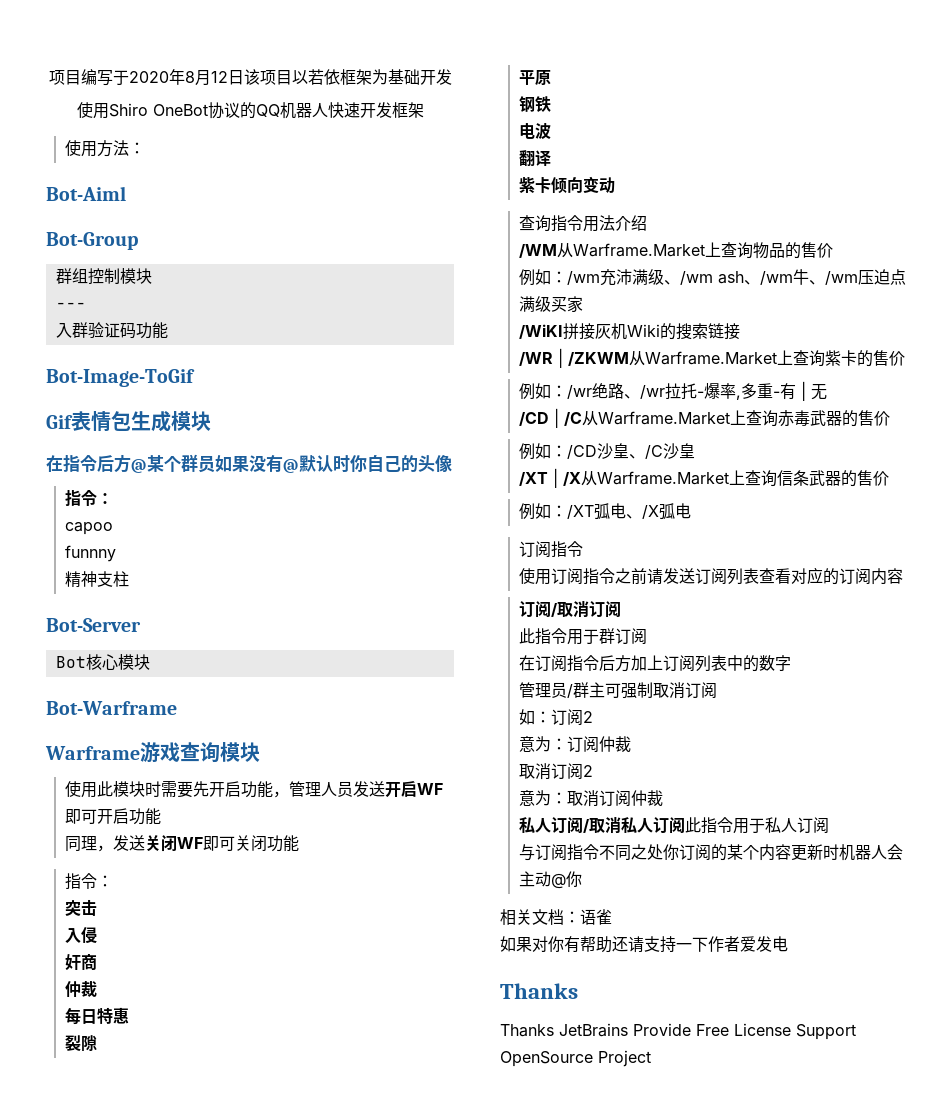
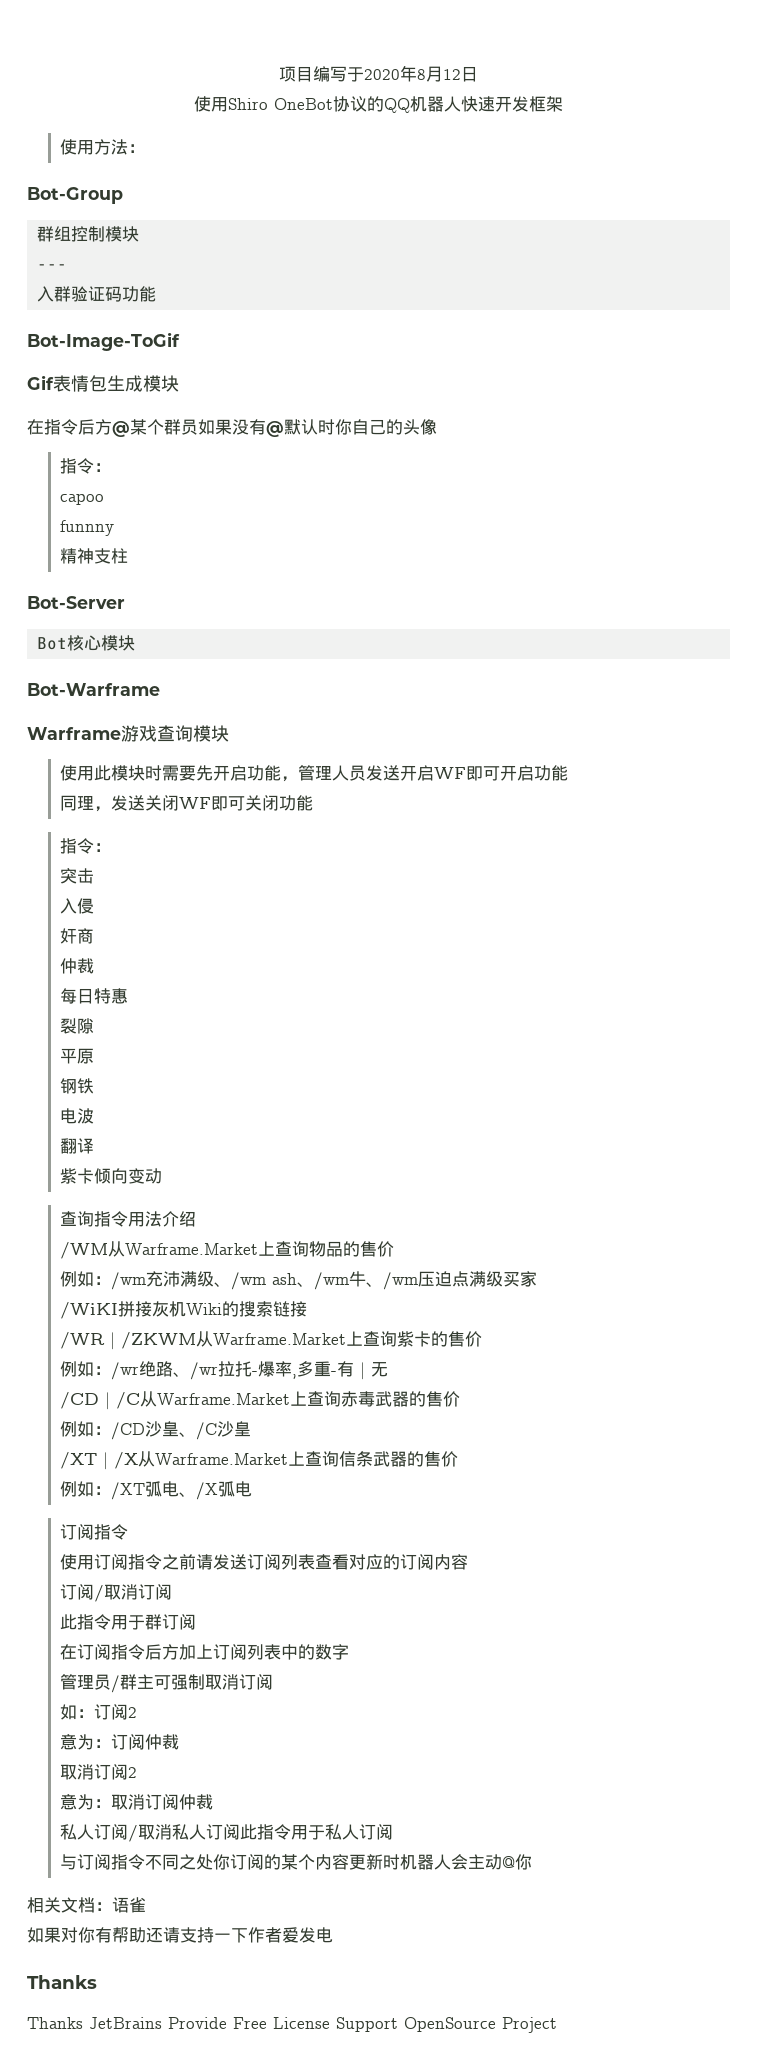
[243,69,452,85] 该项目以若依框架为基础开发 -> (478, 74) none
[46,186,126,201] // Bot-Aiml -> (145, 148) none

